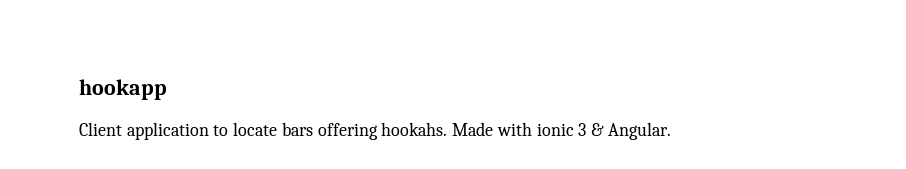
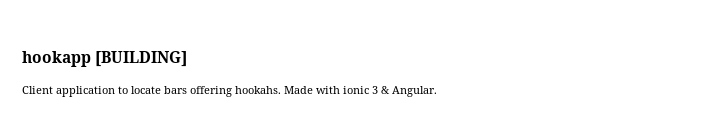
(167, 89) none -> [95,51,188,67] [BUILDING]

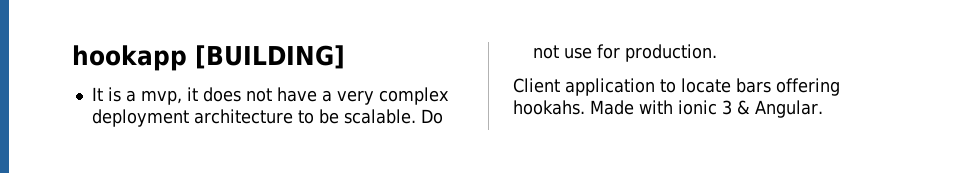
(188, 59) none -> [91,87,449,105] [91,109,443,127] [532,44,717,62] // It is a mvp, it does not have a very complex deployment architecture to be scalable. Do not use for production.

